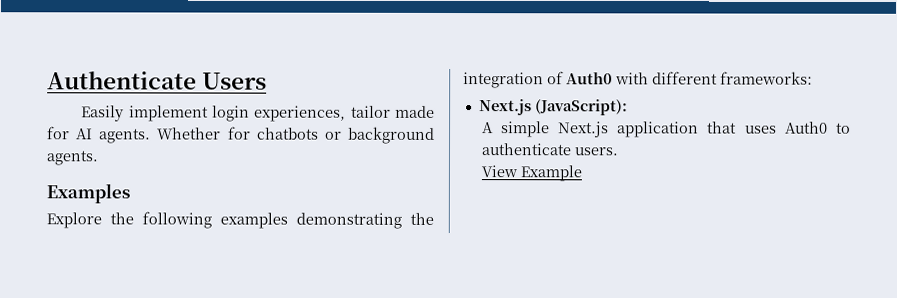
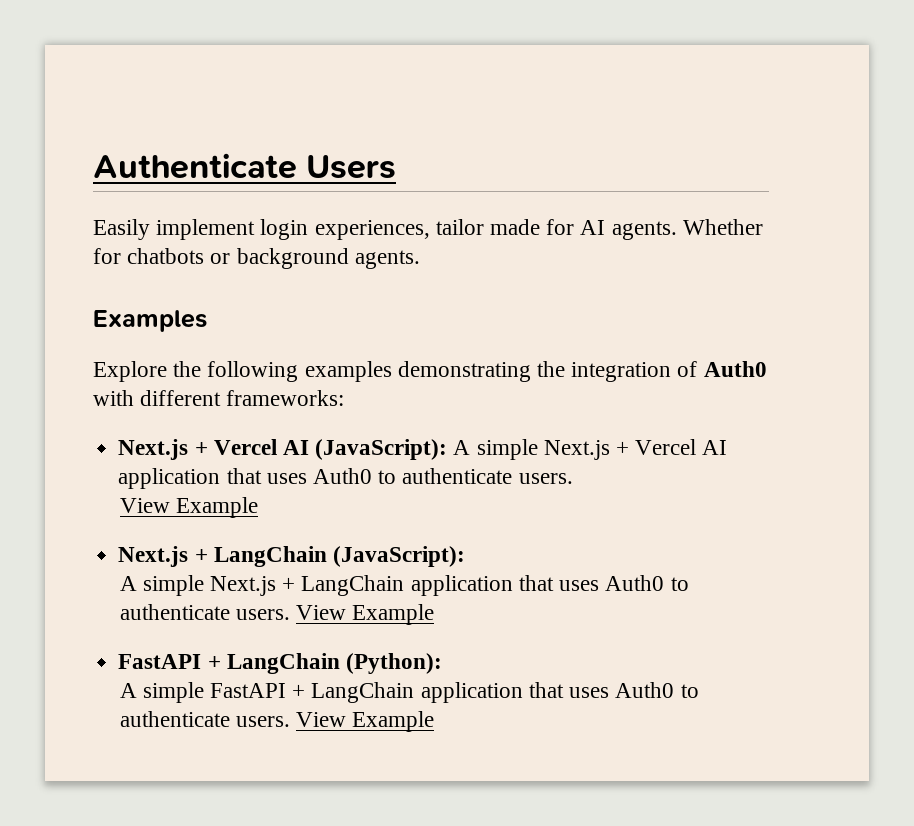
[534,99,628,116] [481,121,610,138] (JavaScript): // A simple Next.js -> [194,439,728,460] + Vercel AI (JavaScript): A simple Next.js + Vercel AI
(582, 173) none -> [118,546,465,567] [119,575,689,596] [119,604,435,625] [118,653,442,674] [119,682,699,703] [119,711,435,732] // Next.js + LangChain (JavaScript): // A simple Next.js + LangChain application that uses Auth0 to authenticate users. View Example // FastAPI + LangChain (Python): // A simple FastAPI + LangChain application that uses Auth0 to authenticate users. View Example

